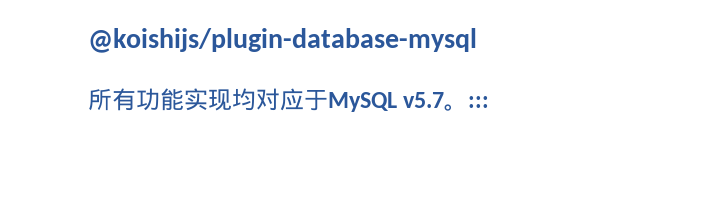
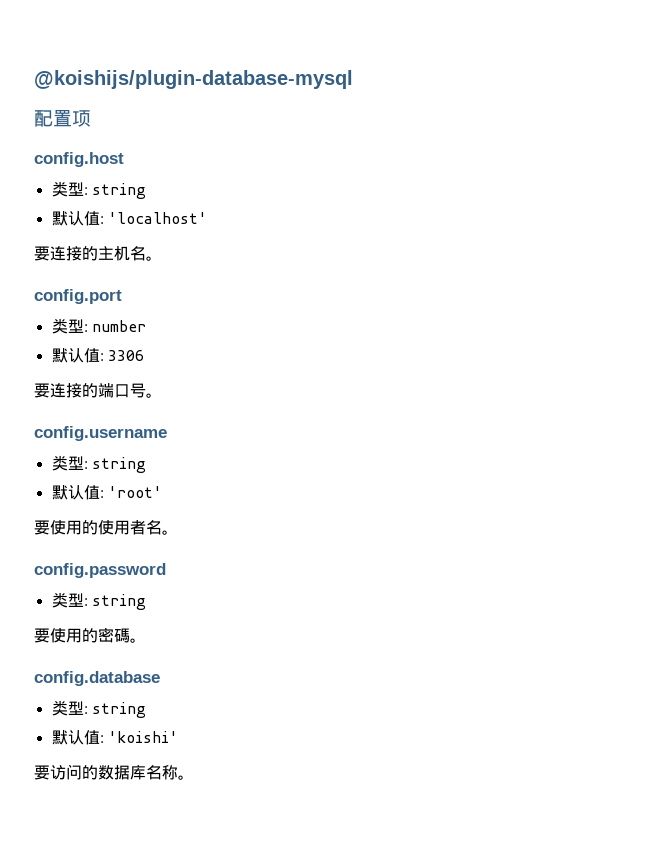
[88,88,490,112] 所有功能实现均对应于MySQL v5.7。::: -> [34,110,91,127] [34,152,124,167] [51,181,146,199] [51,211,207,226] [34,246,162,261] [34,289,122,304] [51,318,146,334] [51,348,144,363] [34,383,162,398] [34,426,167,441] [51,455,146,473] [51,485,162,500] [34,520,178,535] [34,563,166,578] [51,592,146,610] [34,627,146,643] [34,671,160,686] [51,700,146,718] [51,730,178,745] [34,764,194,780] 配置项 // config.host // 类型: string // 默认值: 'localhost' // 要连接的主机名。 // config.port // 类型: number // 默认值: 3306 // 要连接的端口号。 // config.username // 类型: string // 默认值: 'root' // 要使用的使用者名。 // config.password // 类型: string // 要使用的密碼。 // config.database // 类型: string // 默认值: 'koishi' // 要访问的数据库名称。

